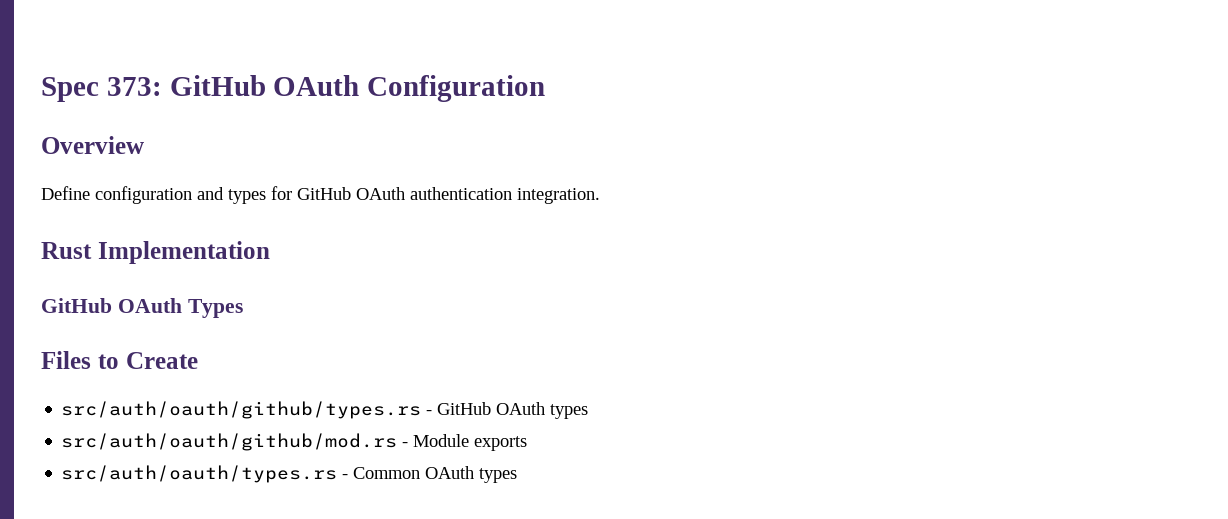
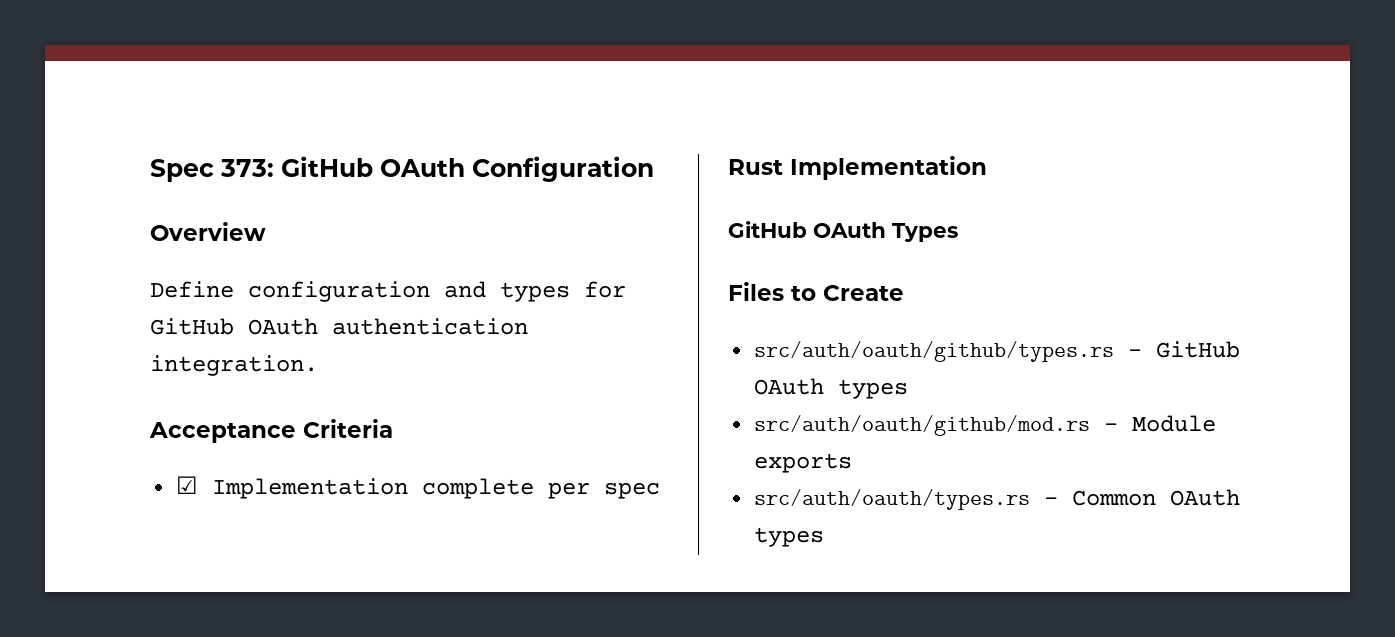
(600, 196) none -> [149,419,393,443] [176,476,661,499] // Acceptance Criteria // ☑ Implementation complete per spec

